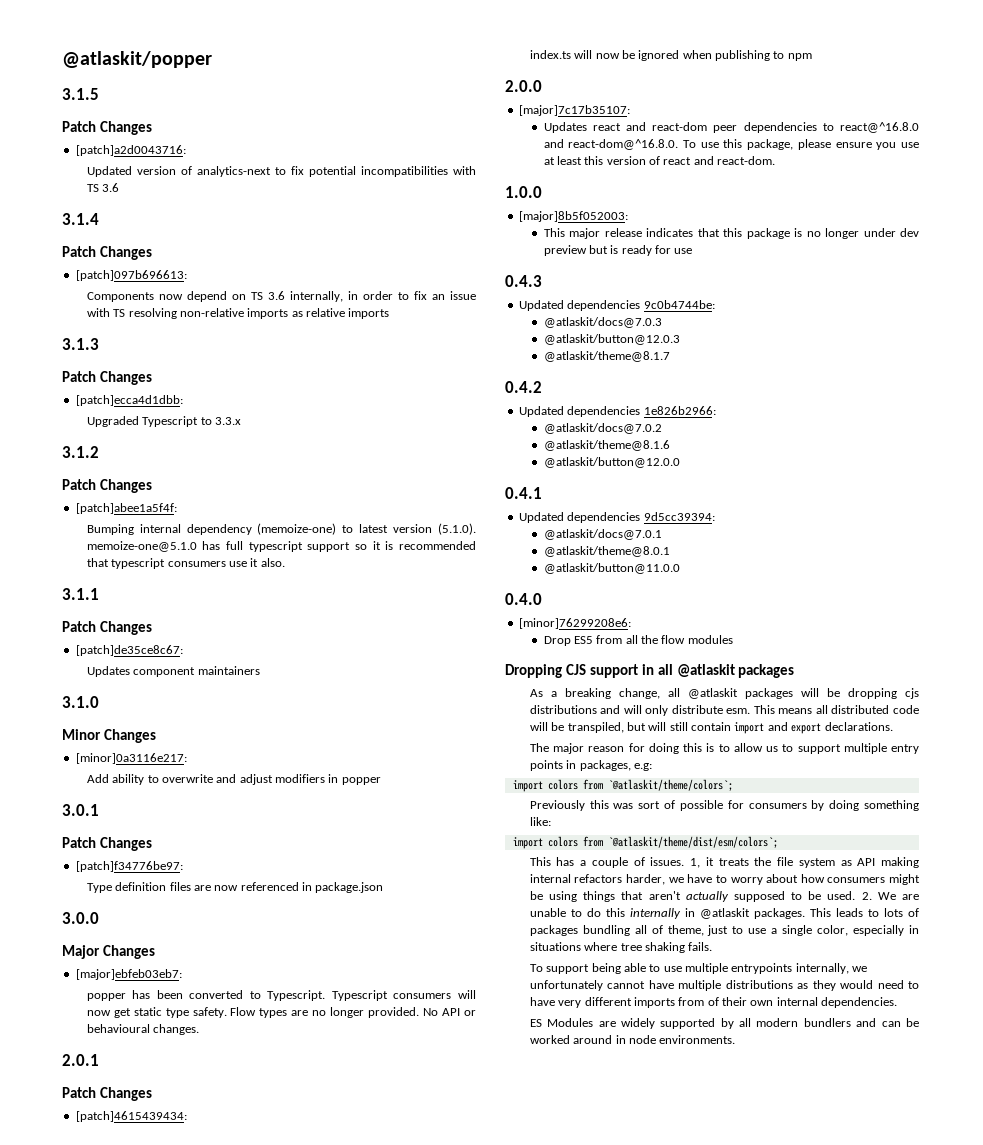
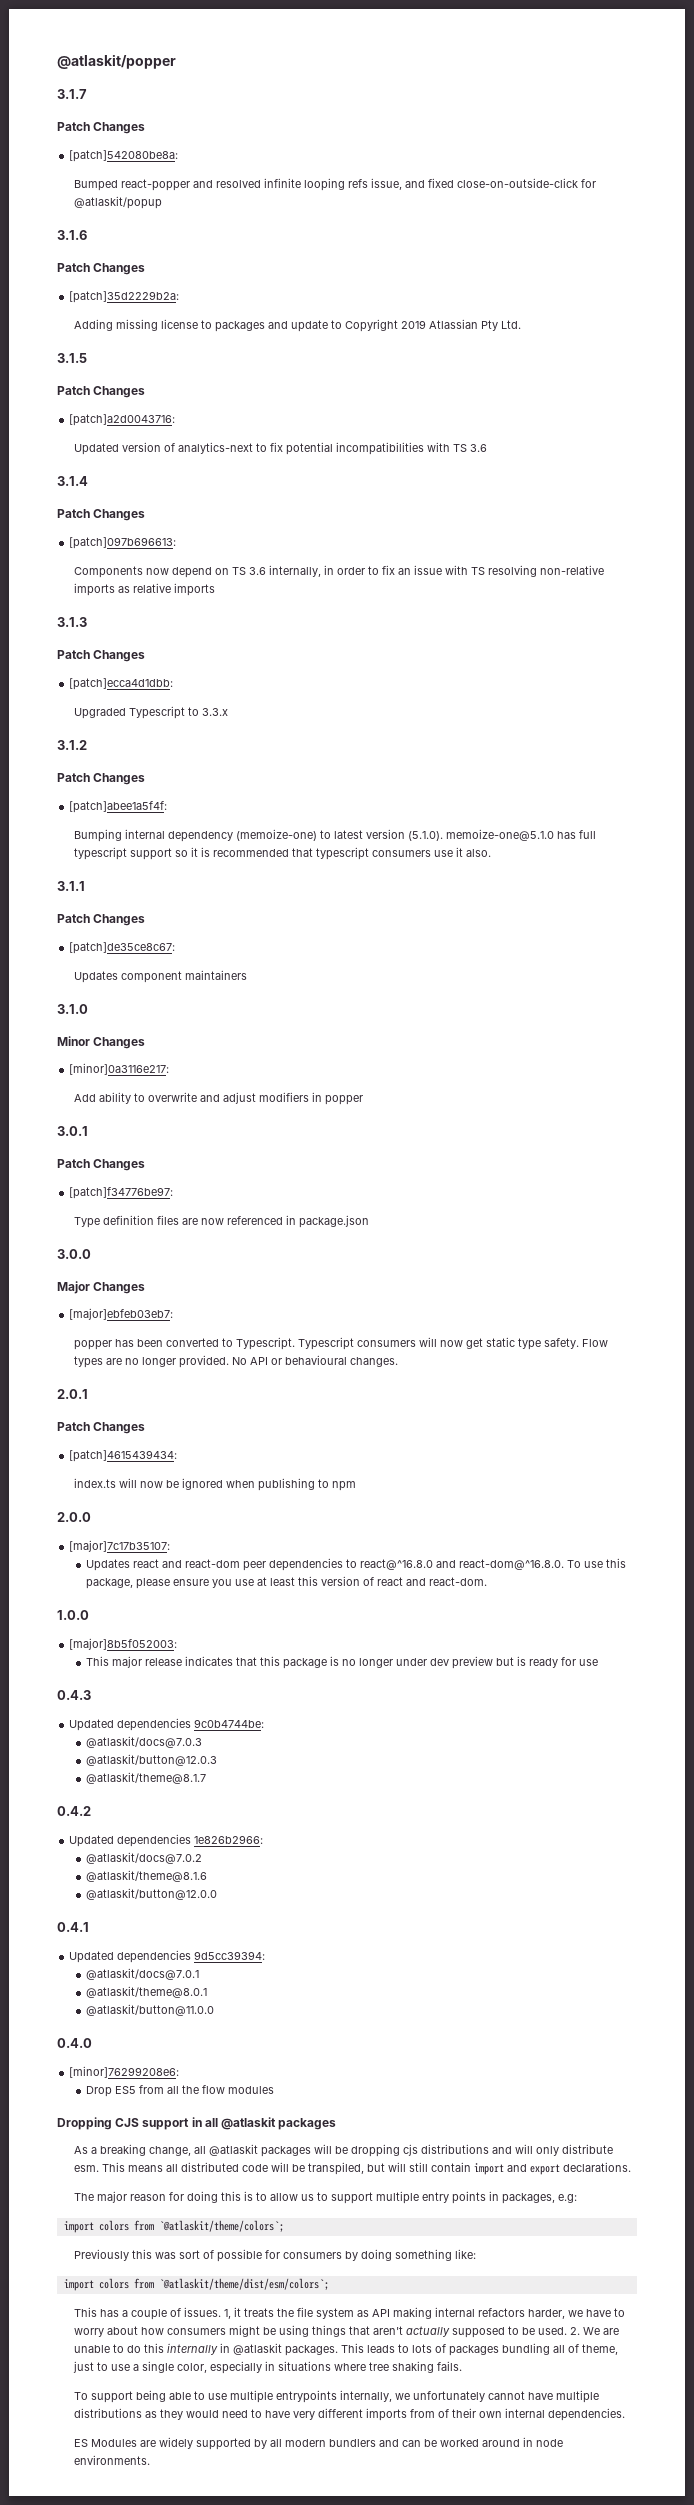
(212, 59) none -> [57,89,87,99] [57,122,146,134] [69,150,179,162] [74,178,597,191] [74,196,163,209] [57,230,87,240] [57,263,146,275] [69,291,180,303] [74,319,522,332] // 3.1.7 // Patch Changes // [patch]542080be8a: // Bumped react-popper and resolved infinite looping refs issue, and fixed close-on-outside-click for @atlaskit/popup // 3.1.6 // Patch Changes // [patch]35d2229b2a: // Adding missing license to packages and update to Copyright 2019 Atlassian Pty Ltd.

